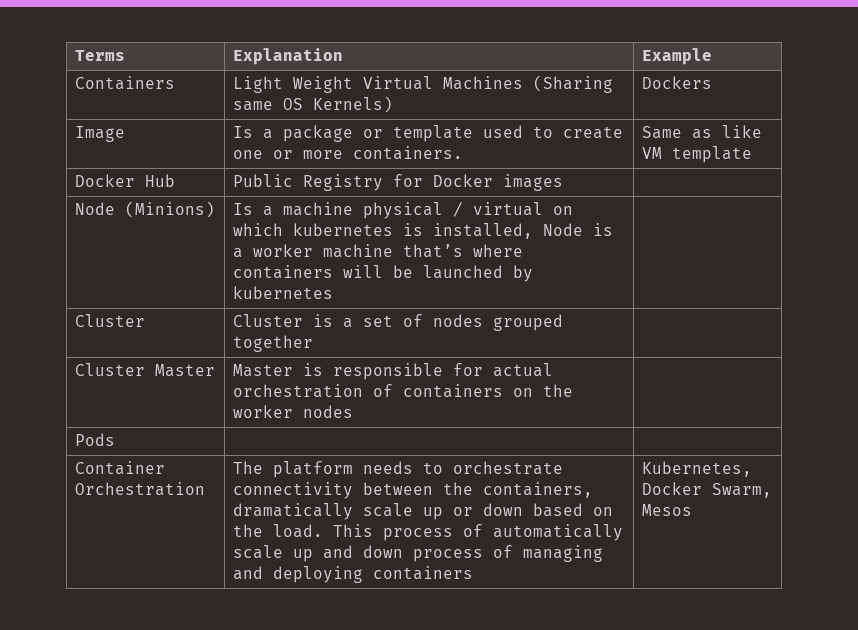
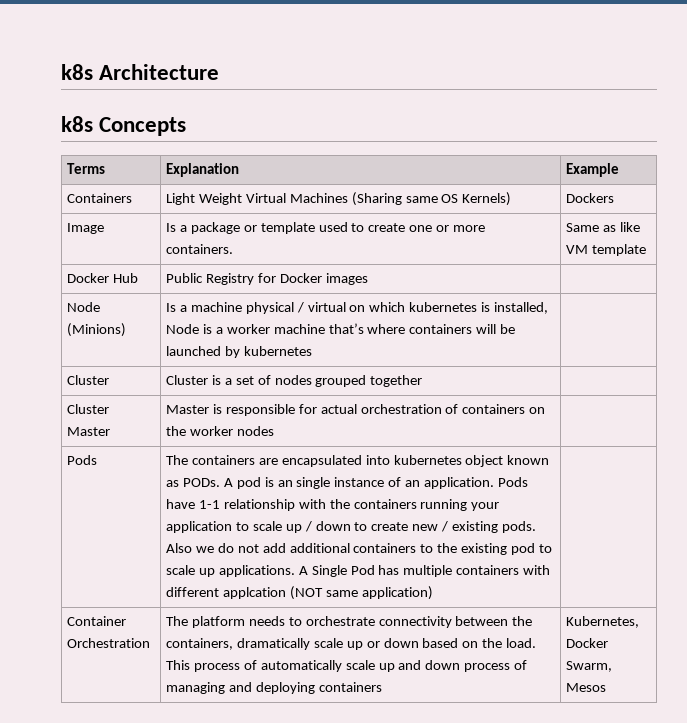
(74, 55) none -> [61,64,220,80] [61,116,187,136] k8s Architecture // k8s Concepts //
(115, 439) none -> [165,455,550,467] [165,477,529,489] [165,499,500,511] [165,521,537,533] [165,543,553,555] [165,565,551,577] [165,586,433,600] The containers are encapsulated into kubernetes object known as PODs. A pod is an single instance of an application. Pods have 1-1 relationship with the containers running your application to scale up / down to create new / existing pods. Also we do not add additional containers to the existing pod to scale up applications. A Single Pod has multiple containers with different applcation (NOT same application)

